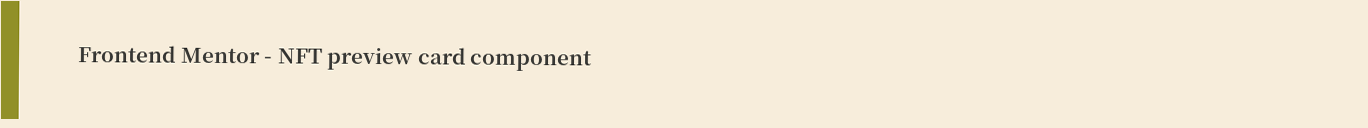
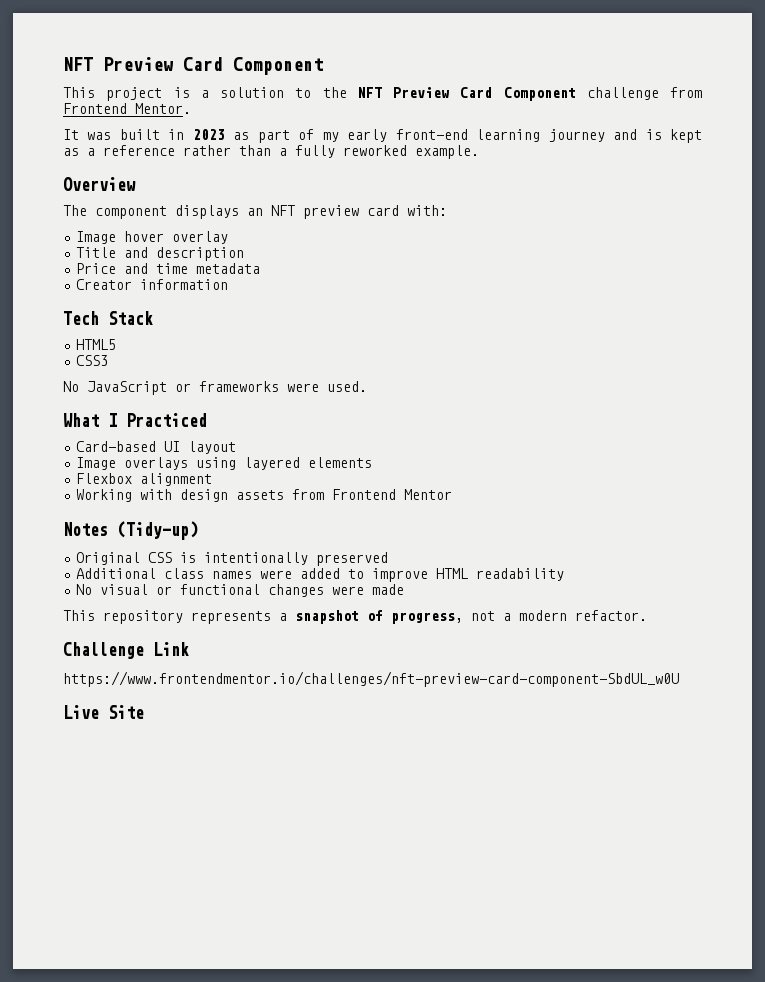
[77,45,593,72] Frontend Mentor - NFT preview card component -> [63,57,323,75] [63,87,702,101] [63,103,191,114] [63,129,702,143] [63,145,479,159] [63,177,136,191] [63,205,447,219] [76,231,229,244] [76,247,245,261] [76,263,261,274] [76,279,229,290] [63,311,153,325] [76,339,117,350] [76,355,109,366] [63,381,367,395] [63,413,207,427] [76,441,237,454] [76,457,373,470] [76,473,213,486] [76,489,453,502] [63,521,198,540] [76,552,389,566] [76,568,565,582] [76,584,405,597] [63,610,647,624] [63,642,189,659] [63,671,679,687] [63,705,144,719] NFT Preview Card Component // This project is a solution to the NFT Preview Card Component challenge from Frontend Mentor. // It was built in 2023 as part of my early front-end learning journey and is kept as a reference rather than a fully reworked example. // Overview // The component displays an NFT preview card with: // Image hover overlay // Title and description // Price and time metadata // Creator information // Tech Stack // HTML5 // CSS3 // No JavaScript or frameworks were used. // What I Practiced // Card-based UI layout // Image overlays using layered elements // Flexbox alignment // Working with design assets from Frontend Mentor // Notes (Tidy-up) // Original CSS is intentionally preserved // Additional class names were added to improve HTML readability // No visual or functional changes were made // This repository represents a snapshot of progress, not a modern refactor. // Challenge Link // https://www.frontendmentor.io/challenges/nft-preview-card-component-SbdUL_w0U // Live Site

